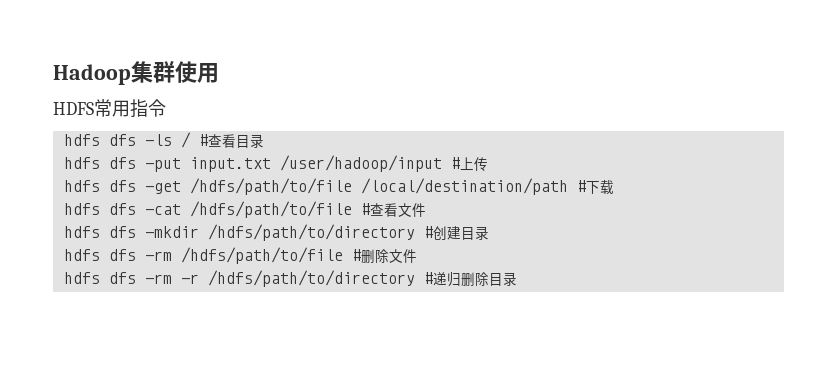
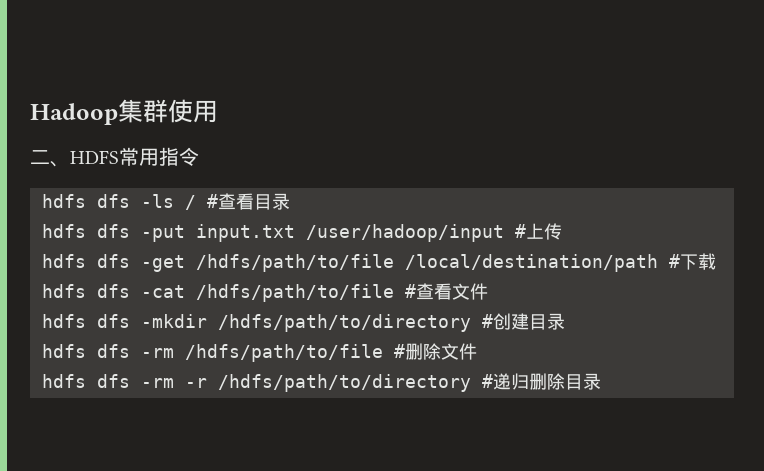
(219, 73) none -> [30,150,70,167] 二、

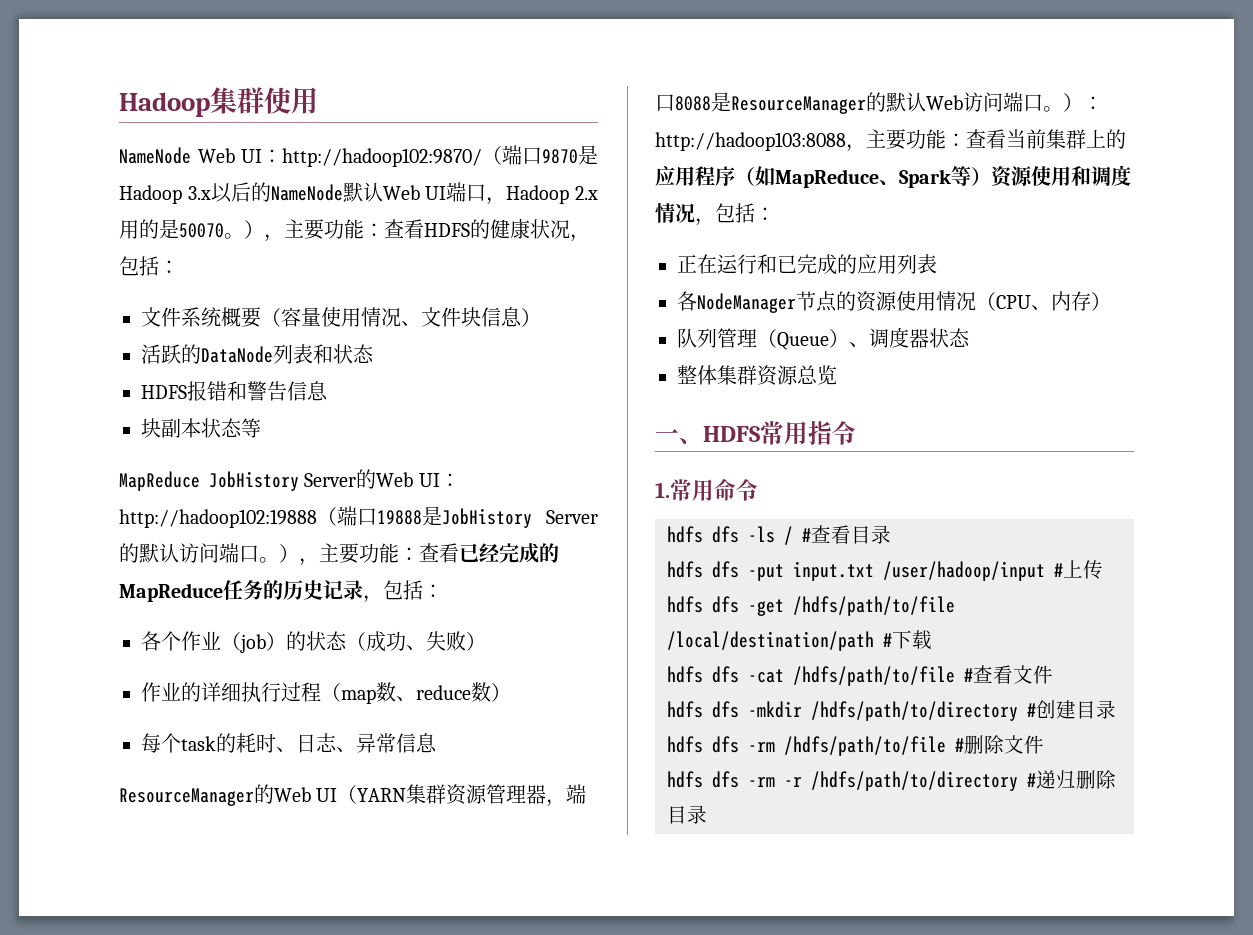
[30,150,50,164] 二 -> [119,145,598,167] [119,182,598,205] [119,219,590,242] [119,256,179,276] [141,307,541,328] [141,344,374,364] [141,381,328,401] [141,418,261,438] [119,469,460,491] [119,506,598,528] [119,543,559,566] [119,580,443,603] [141,631,486,653] [141,682,511,704] [141,733,437,753] [119,784,587,807] [655,92,1103,114] [655,129,1126,152] [655,165,1131,188] [655,203,775,226] [677,254,937,275] [677,291,1111,313] [677,327,970,350] [677,365,837,386] [655,429,679,442] NameNode Web UI：http://hadoop102:9870/（端口9870是Hadoop 3.x以后的NameNode默认Web UI端口，Hadoop 2.x用的是50070。），主要功能：查看HDFS的健康状况，包括： // 文件系统概要（容量使用情况、文件块信息） // 活跃的DataNode列表和状态 // HDFS报错和警告信息 // 块副本状态等 // MapReduce JobHistory Server的Web UI：http://hadoop102:19888（端口19888是JobHistory Server的默认访问端口。），主要功能：查看已经完成的MapReduce任务的历史记录，包括： // 各个作业（job）的状态（成功、失败） // 作业的详细执行过程（map数、reduce数） // 每个task的耗时、日志、异常信息 // ResourceManager的Web UI（YARN集群资源管理器，端口8088是ResourceManager的默认Web访问端口。）：http://hadoop103:8088，主要功能：查看当前集群上的应用程序（如MapReduce、Spark等）资源使用和调度情况，包括： // 正在运行和已完成的应用列表 // 各NodeManager节点的资源使用情况（CPU、内存） // 队列管理（Queue）、调度器状态 // 整体集群资源总览 // 一
(199, 156) none -> [655,479,758,501] // 1.常用命令

